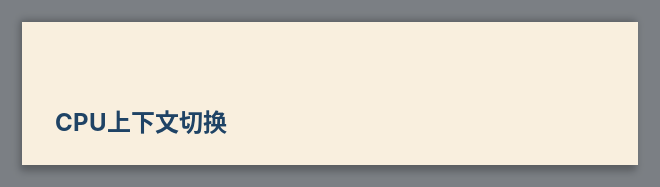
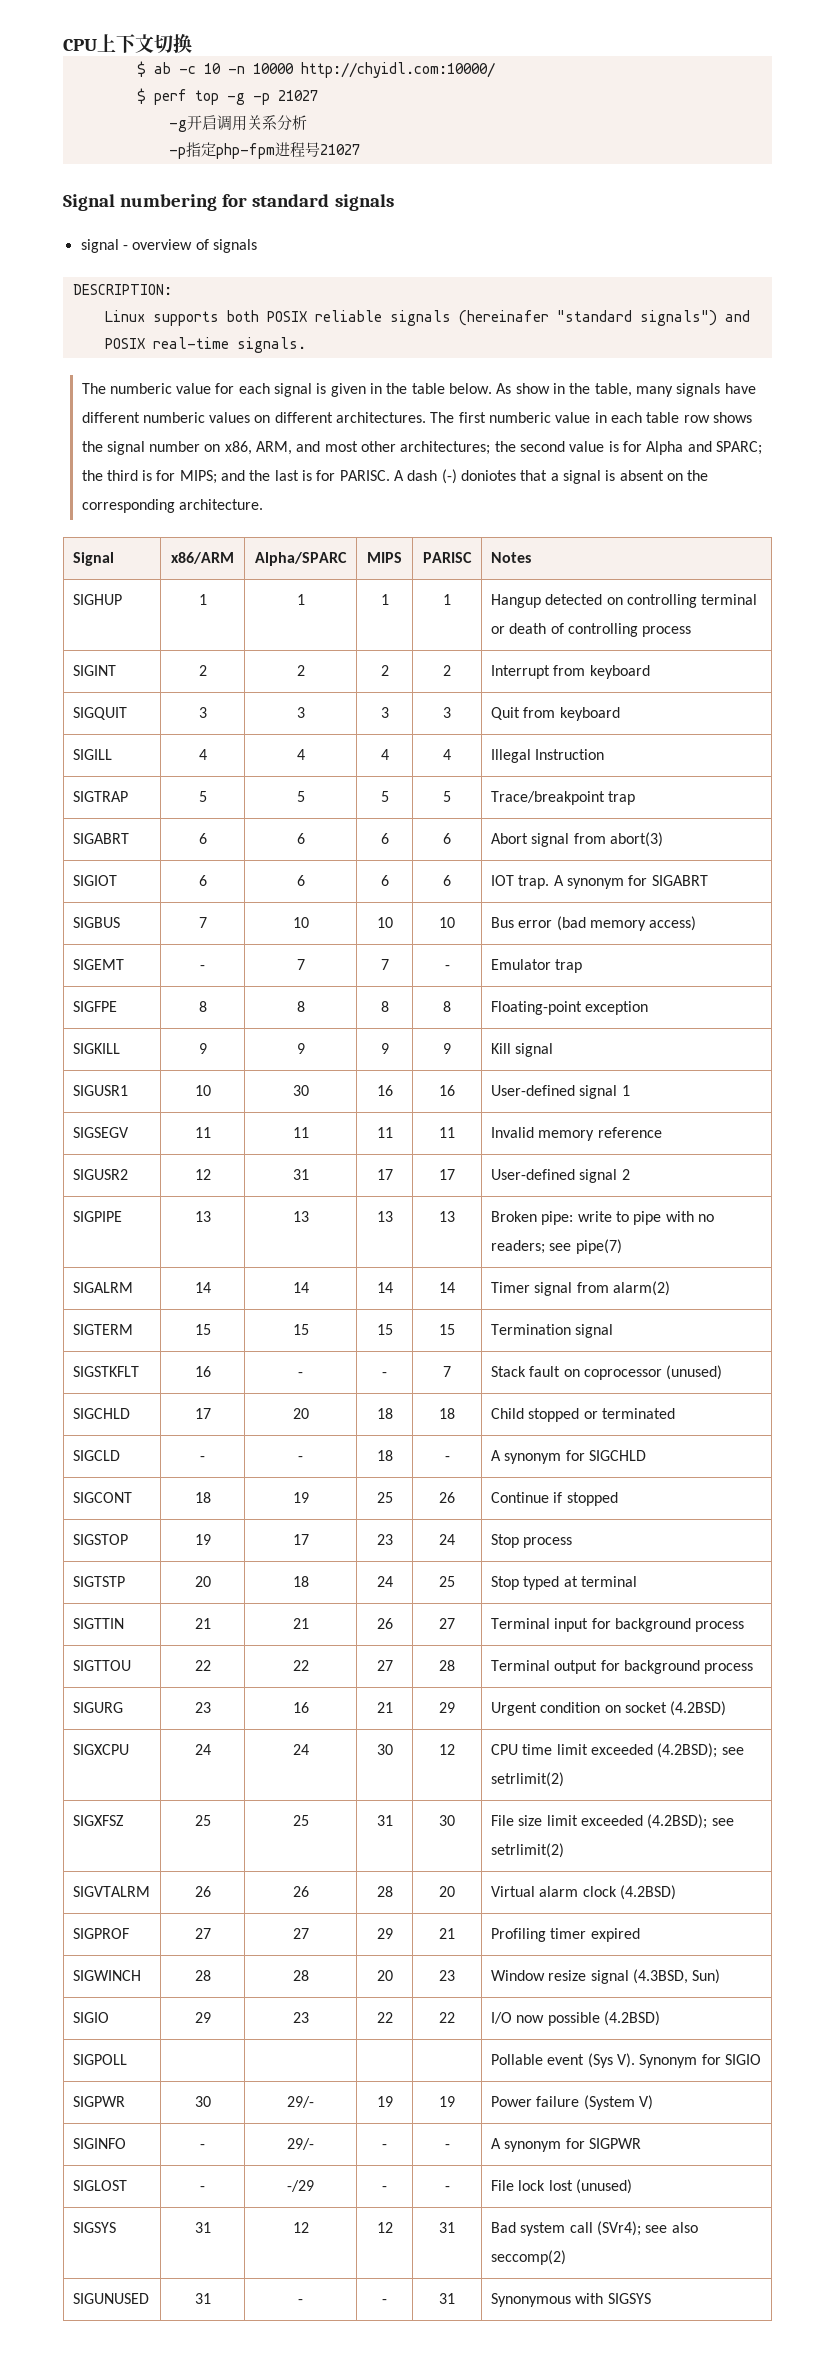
(227, 122) none -> [136,61,495,78] [136,88,318,105] [168,115,307,132] [168,142,360,159] [63,194,394,211] [80,239,257,253] [72,284,172,295] [104,310,750,326] [104,337,306,353] [81,383,756,397] [81,412,753,423] [81,441,762,455] [81,469,709,484] [81,499,263,513] [72,552,114,566] [171,552,234,564] [255,552,347,566] [367,552,402,563] [423,552,472,563] [490,552,531,563] [72,594,122,605] [198,594,207,605] [296,594,305,605] [380,594,389,605] [443,594,451,605] [490,594,758,608] [490,623,692,637] [72,665,116,676] [198,665,207,676] [296,665,305,676] [380,665,389,676] [443,665,451,676] [490,665,650,679] [72,707,127,720] [198,707,207,718] [296,707,305,718] [380,707,389,718] [443,707,451,718] [490,707,620,721] [72,749,112,760] [198,749,207,760] [296,749,305,760] [380,749,389,760] [443,749,451,760] [490,749,605,763] [72,791,128,802] [198,791,207,802] [296,791,305,802] [380,791,389,802] [443,791,451,802] [490,791,636,805] [72,833,129,844] [198,833,207,844] [296,833,305,844] [380,833,389,844] [443,833,451,844] [490,832,663,847] [72,875,117,886] [198,875,207,886] [296,875,305,886] [380,875,389,886] [443,875,451,886] [490,875,708,889] [72,917,120,928] [198,917,207,928] [292,917,309,928] [376,917,393,928] [439,917,455,928] [490,916,697,931] [72,959,124,970] [200,965,205,970] [296,959,305,970] [380,959,389,970] [444,965,450,970] [490,959,583,973] [72,1001,117,1012] [198,1001,207,1012] [296,1001,305,1012] [380,1001,389,1012] [443,1001,451,1012] [490,1001,649,1015] [72,1043,120,1054] [198,1043,207,1054] [296,1043,305,1054] [380,1043,389,1054] [443,1043,451,1054] [490,1043,554,1057] [72,1085,128,1096] [194,1085,211,1096] [292,1085,309,1096] [376,1085,393,1096] [439,1085,455,1096] [490,1085,630,1099] [72,1127,129,1138] [194,1127,211,1138] [292,1127,309,1138] [376,1127,393,1138] [439,1127,455,1138] [490,1127,662,1141] [72,1169,128,1180] [194,1169,211,1180] [292,1169,309,1180] [376,1169,393,1180] [439,1169,455,1180] [490,1169,630,1183] [72,1211,122,1222] [194,1211,211,1222] [292,1211,309,1222] [376,1211,393,1222] [439,1211,455,1222] [490,1211,714,1225] [490,1239,622,1254] [72,1282,133,1293] [194,1282,211,1293] [292,1282,309,1293] [376,1282,393,1293] [439,1282,455,1293] [490,1281,670,1296] [72,1324,133,1335] [194,1324,211,1335] [292,1324,309,1335] [376,1324,393,1335] [439,1324,455,1335] [490,1324,614,1338] [72,1366,139,1377] [194,1366,211,1377] [298,1372,303,1377] [382,1372,387,1377] [443,1366,451,1377] [490,1365,723,1380] [72,1408,130,1419] [194,1408,211,1419] [292,1408,309,1419] [376,1408,393,1419] [439,1408,455,1419] [490,1408,675,1422] [72,1450,120,1461] [200,1456,205,1461] [298,1456,303,1461] [376,1450,393,1461] [444,1456,450,1461] [490,1450,646,1464] [72,1492,132,1503] [194,1492,211,1503] [292,1492,309,1503] [376,1492,393,1503] [439,1492,455,1503] [490,1492,618,1506] [72,1534,128,1545] [194,1534,211,1545] [292,1534,309,1545] [376,1534,393,1545] [439,1534,455,1545] [490,1534,573,1548] [72,1576,125,1587] [194,1576,211,1587] [292,1576,309,1587] [376,1576,393,1587] [439,1576,455,1587] [490,1576,637,1590] [72,1618,124,1629] [194,1618,211,1629] [292,1618,309,1629] [376,1618,393,1629] [439,1618,455,1629] [490,1618,745,1632] [72,1660,131,1671] [194,1660,211,1671] [292,1660,309,1671] [376,1660,393,1671] [439,1660,455,1671] [490,1660,754,1674] [72,1702,123,1713] [194,1702,211,1713] [292,1702,309,1713] [376,1702,393,1713] [439,1702,455,1713] [490,1701,727,1716] [72,1744,129,1755] [194,1744,211,1755] [292,1744,309,1755] [376,1744,393,1755] [439,1744,455,1755] [490,1743,744,1758] [490,1772,564,1787] [72,1815,124,1826] [194,1815,211,1826] [292,1815,309,1826] [376,1815,393,1826] [439,1815,455,1826] [490,1814,734,1829] [490,1843,564,1858] [72,1886,150,1897] [194,1886,211,1897] [292,1886,309,1897] [376,1886,393,1897] [439,1886,455,1897] [490,1885,676,1900] [72,1928,129,1939] [194,1928,211,1939] [292,1928,309,1939] [376,1928,393,1939] [439,1928,455,1939] [490,1928,640,1942] [72,1970,141,1981] [194,1970,211,1981] [292,1970,309,1981] [376,1970,393,1981] [439,1970,455,1981] [490,1969,721,1984] [72,2012,109,2023] [194,2012,211,2023] [292,2012,309,2023] [376,2012,393,2023] [439,2012,455,2023] [490,2011,660,2026] [72,2054,127,2065] [490,2053,761,2068] [72,2096,125,2107] [194,2096,211,2107] [287,2096,314,2108] [376,2096,393,2107] [439,2096,455,2107] [490,2095,653,2110] [72,2138,126,2149] [200,2144,205,2149] [287,2138,314,2150] [382,2144,387,2149] [444,2144,450,2149] [490,2138,641,2152] [72,2180,127,2191] [200,2186,205,2191] [287,2180,314,2192] [382,2186,387,2191] [444,2186,450,2191] [490,2179,632,2194] [72,2222,116,2233] [194,2222,211,2233] [292,2222,309,2233] [376,2222,393,2233] [439,2222,455,2233] [490,2221,698,2236] [490,2250,566,2265] [72,2293,149,2304] [194,2293,211,2304] [298,2299,303,2304] [382,2299,387,2304] [439,2293,455,2304] [490,2293,651,2307] // $ ab -c 10 -n 10000 http://chyidl.com:10000/ // $ perf top -g -p 21027 // -g开启调用关系分析 // -p指定php-fpm进程号21027 // Signal numbering for standard signals // signal - overview of signals // DESCRIPTION: // Linux supports both POSIX reliable signals (hereinafer "standard signals") and POSIX real-time signals. // The numberic value for each signal is given in the table below. As show in the table, many signals have different numberic values on different architectures. The first numberic value in each table row shows the signal number on x86, ARM, and most other architectures; the second value is for Alpha and SPARC; the third is for MIPS; and the last is for PARISC. A dash (-) doniotes that a signal is absent on the corresponding architecture. // Signal | x86/ARM | Alpha/SPARC | MIPS | PARISC | Notes // SIGHUP | 1 | 1 | 1 | 1 | Hangup detected on controlling terminal or death of controlling process // SIGINT | 2 | 2 | 2 | 2 | Interrupt from keyboard // SIGQUIT | 3 | 3 | 3 | 3 | Quit from keyboard // SIGILL | 4 | 4 | 4 | 4 | Illegal Instruction // SIGTRAP | 5 | 5 | 5 | 5 | Trace/breakpoint trap // SIGABRT | 6 | 6 | 6 | 6 | Abort signal from abort(3) // SIGIOT | 6 | 6 | 6 | 6 | IOT trap. A synonym for SIGABRT // SIGBUS | 7 | 10 | 10 | 10 | Bus error (bad memory access) // SIGEMT | - | 7 | 7 | - | Emulator trap // SIGFPE | 8 | 8 | 8 | 8 | Floating-point exception // SIGKILL | 9 | 9 | 9 | 9 | Kill signal // SIGUSR1 | 10 | 30 | 16 | 16 | User-defined signal 1 // SIGSEGV | 11 | 11 | 11 | 11 | Invalid memory reference // SIGUSR2 | 12 | 31 | 17 | 17 | User-defined signal 2 // SIGPIPE | 13 | 13 | 13 | 13 | Broken pipe: write to pipe with no readers; see pipe(7) // SIGALRM | 14 | 14 | 14 | 14 | Timer signal from alarm(2) // SIGTERM | 15 | 15 | 15 | 15 | Termination signal // SIGSTKFLT | 16 | - | - | 7 | Stack fault on coprocessor (unused) // SIGCHLD | 17 | 20 | 18 | 18 | Child stopped or terminated // SIGCLD | - | - | 18 | - | A synonym for SIGCHLD // SIGCONT | 18 | 19 | 25 | 26 | Continue if stopped // SIGSTOP | 19 | 17 | 23 | 24 | Stop process // SIGTSTP | 20 | 18 | 24 | 25 | Stop typed at terminal // SIGTTIN | 21 | 21 | 26 | 27 | Terminal input for background process // SIGTTOU | 22 | 22 | 27 | 28 | Terminal output for background process // SIGURG | 23 | 16 | 21 | 29 | Urgent condition on socket (4.2BSD) // SIGXCPU | 24 | 24 | 30 | 12 | CPU time limit exceeded (4.2BSD); see setrlimit(2) // SIGXFSZ | 25 | 25 | 31 | 30 | File size limit exceeded (4.2BSD); see setrlimit(2) // SIGVTALRM | 26 | 26 | 28 | 20 | Virtual alarm clock (4.2BSD) // SIGPROF | 27 | 27 | 29 | 21 | Profiling timer expired // SIGWINCH | 28 | 28 | 20 | 23 | Window resize signal (4.3BSD, Sun) // SIGIO | 29 | 23 | 22 | 22 | I/O now possible (4.2BSD) // SIGPOLL | | | | | Pollable event (Sys V). Synonym for SIGIO // SIGPWR | 30 | 29/- | 19 | 19 | Power failure (System V) // SIGINFO | - | 29/- | - | - | A synonym for SIGPWR // SIGLOST | - | -/29 | - | - | File lock lost (unused) // SIGSYS | 31 | 12 | 12 | 31 | Bad system call (SVr4); see also seccomp(2) // SIGUNUSED | 31 | - | - | 31 | Synonymous with SIGSYS

